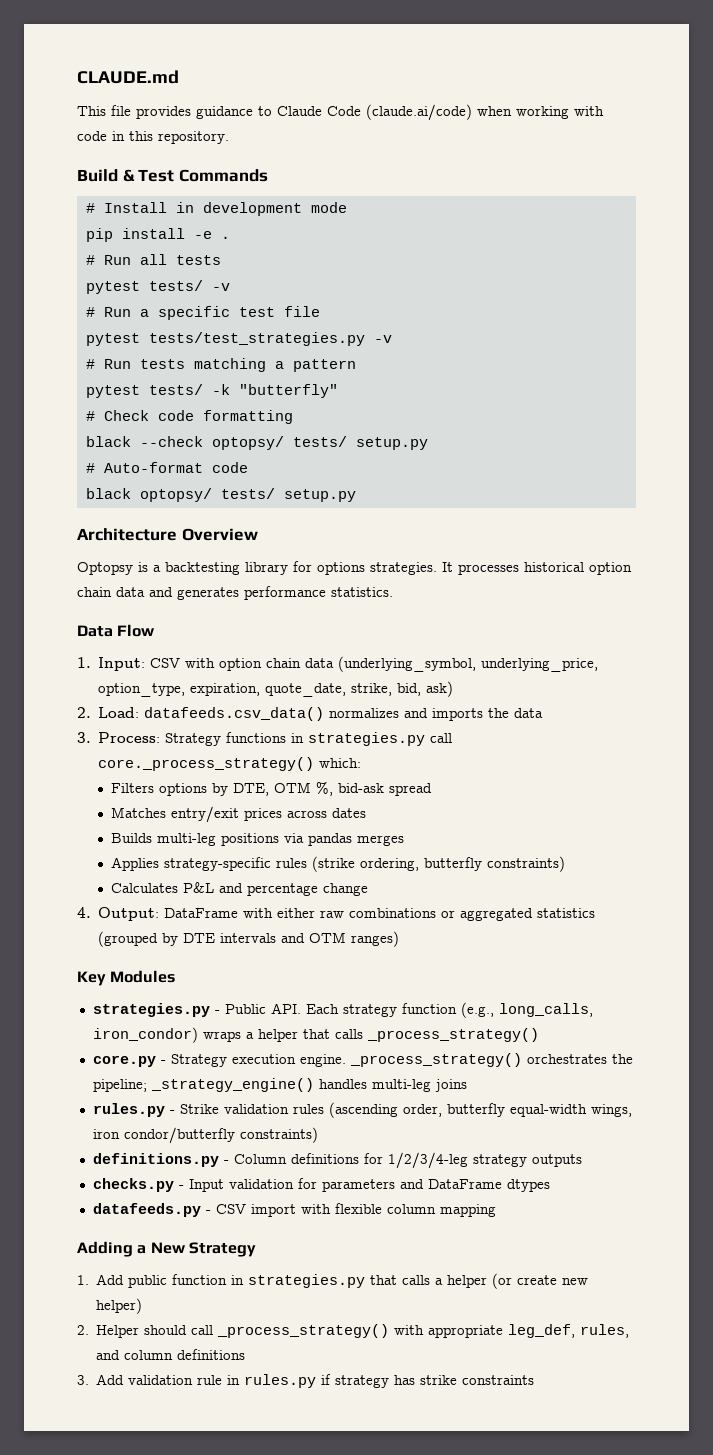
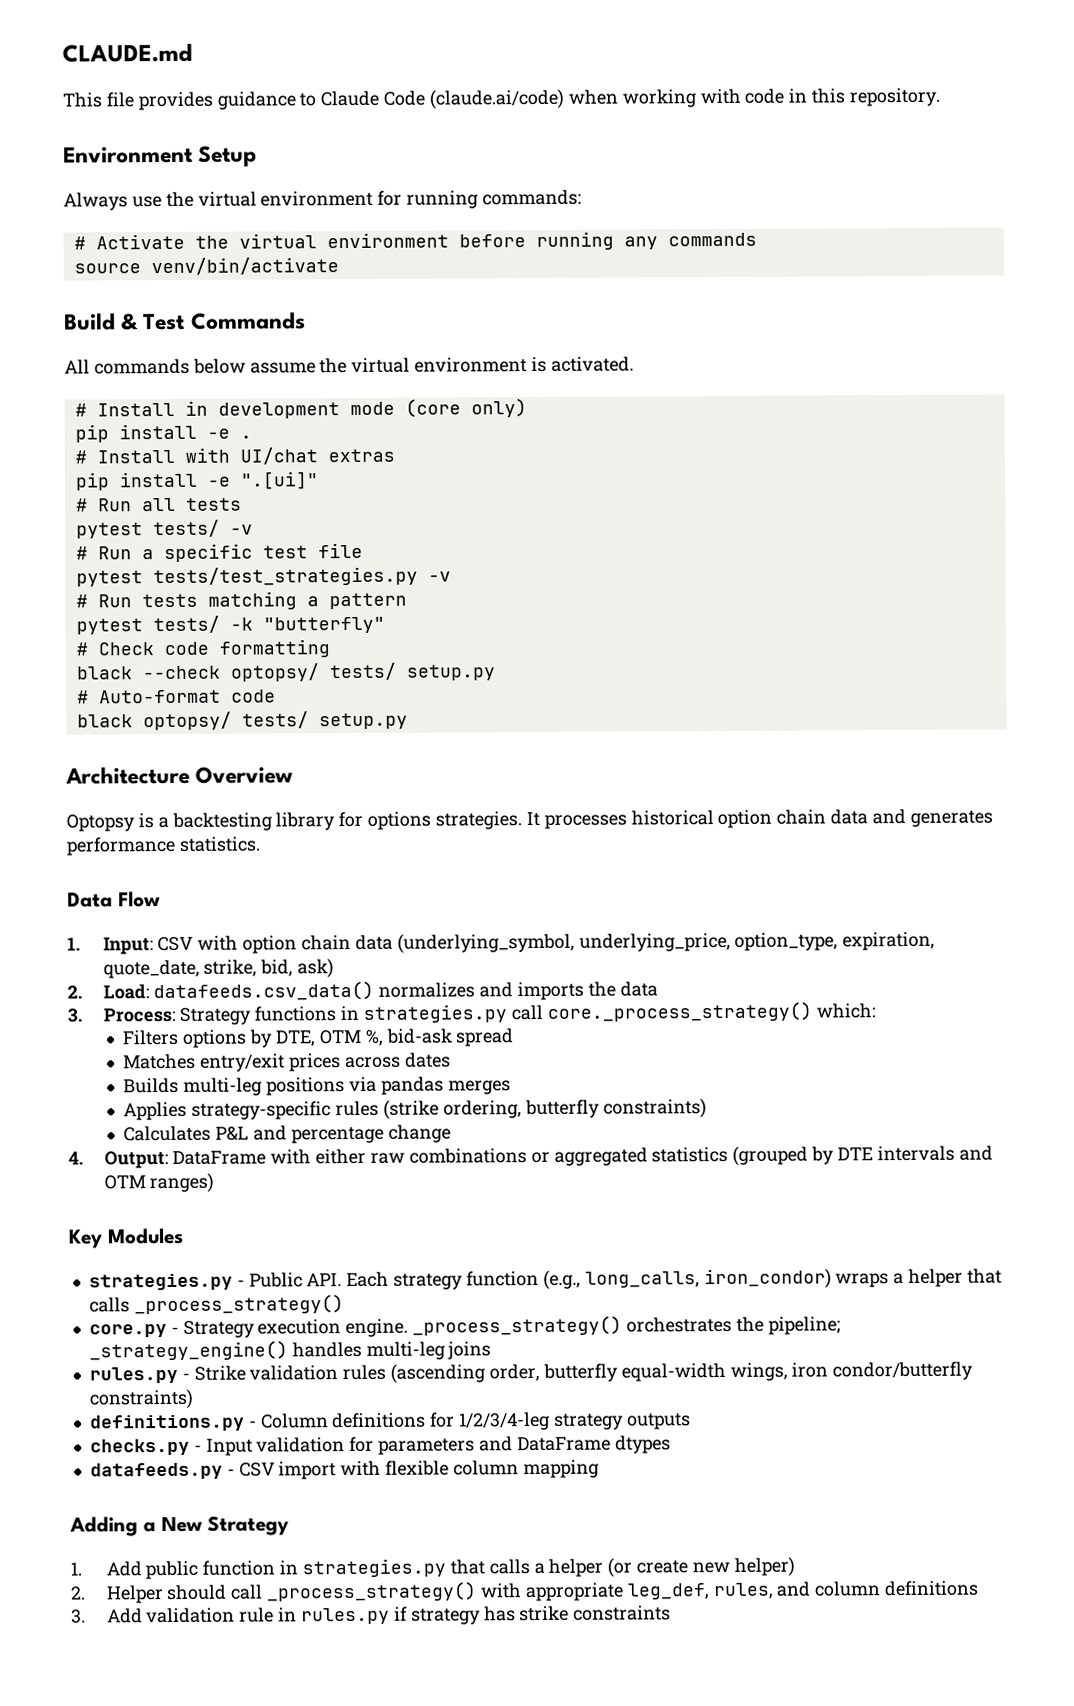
[77,169,268,182] Build & Test Commands -> [63,145,258,167] [63,189,583,211] [73,231,757,250] [73,257,339,276] [64,312,306,331] [64,356,634,375] Environment Setup // Always use the virtual environment for running commands: // # Activate the virtual environment before running any commands // source venv/bin/activate // Build & Test Commands // All commands below assume the virtual environment is activated.
(347, 207) none -> [404,398,527,418] (core only)
(230, 237) none -> [74,447,395,465] [74,471,319,491] // # Install with UI/chat extras // pip install -e ".[ui]"

